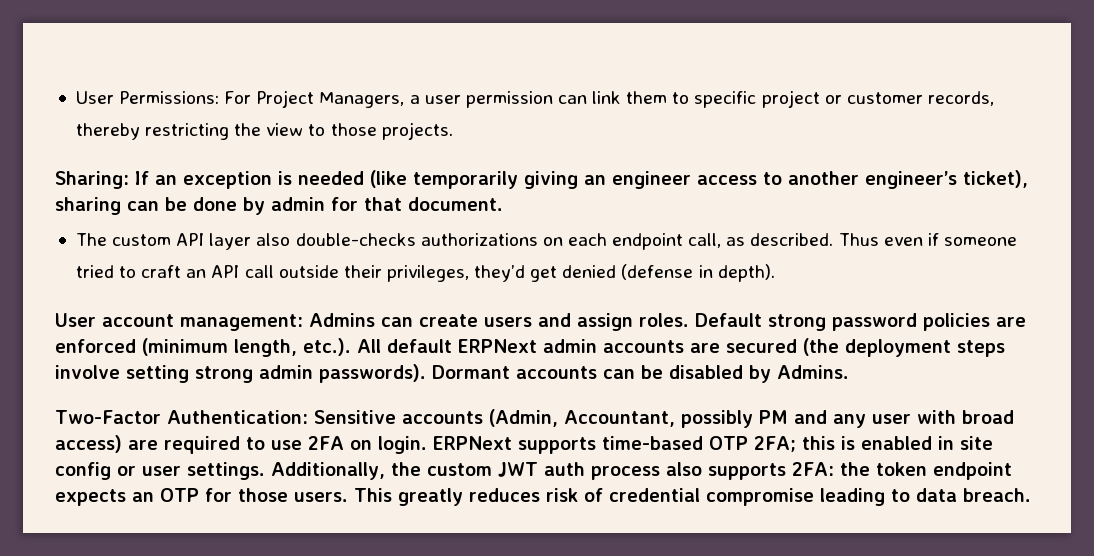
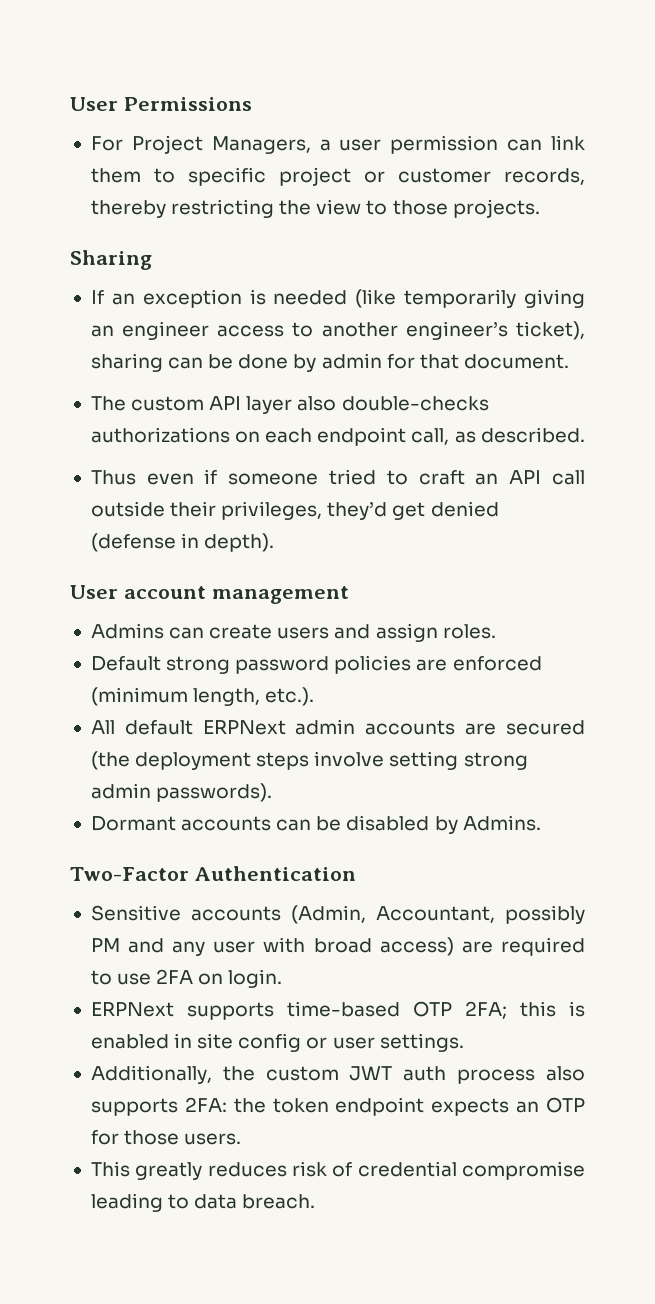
[75,91,220,104] User Permissions: -> [70,97,252,111] User Permissions //
[55,171,129,189] Sharing: -> [70,250,152,270] Sharing //
(834, 239) none -> (585, 435) //
[180,314,303,331] management: -> [211,586,349,604] management //
(689, 320) none -> (496, 631) //
(351, 347) none -> (315, 696) //
(426, 373) none -> (273, 792) //
[166,410,308,424] Authentication: -> [194,866,356,881] Authentication //
(427, 445) none -> (283, 978) //
(265, 471) none -> (464, 1042) //
(348, 497) none -> (242, 1139) //

